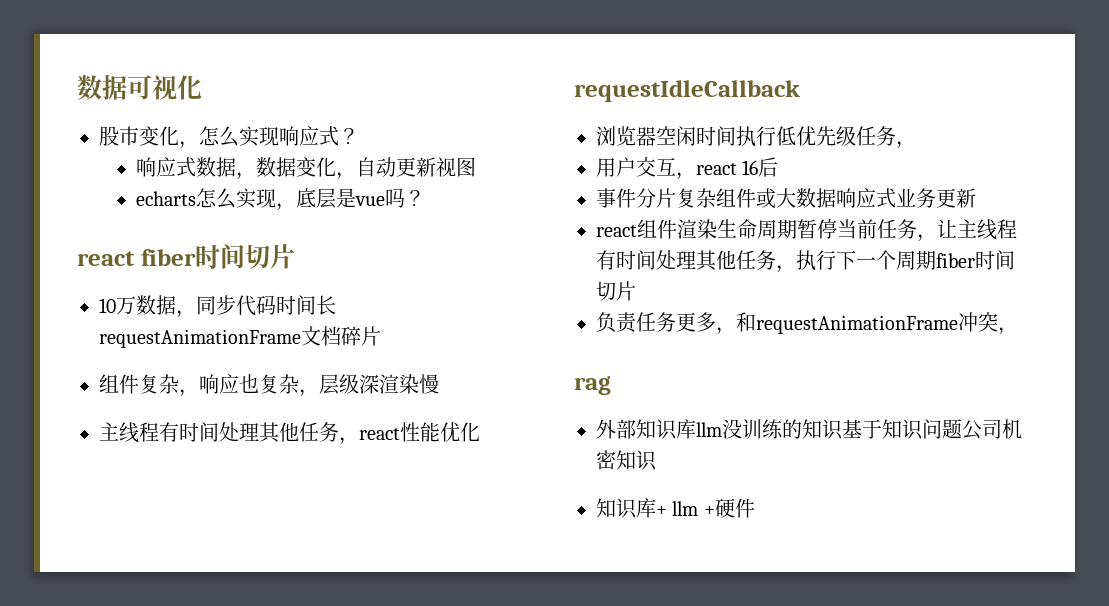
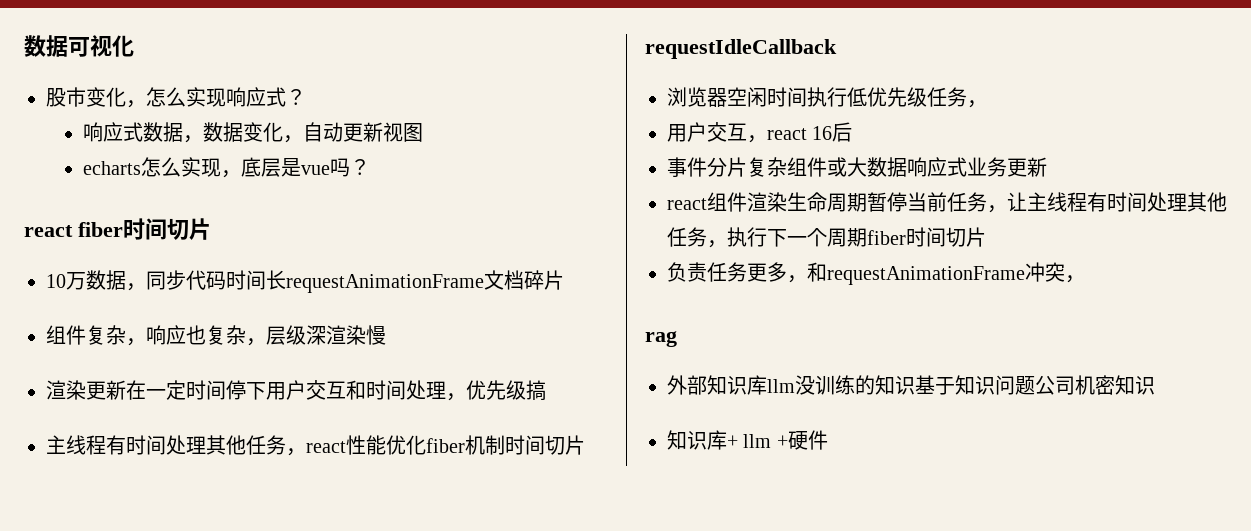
(439, 384) none -> [46,380,546,401] // 渲染更新在一定时间停下用户交互和时间处理，优先级搞
(480, 432) none -> [426,435,585,455] fiber机制时间切片

